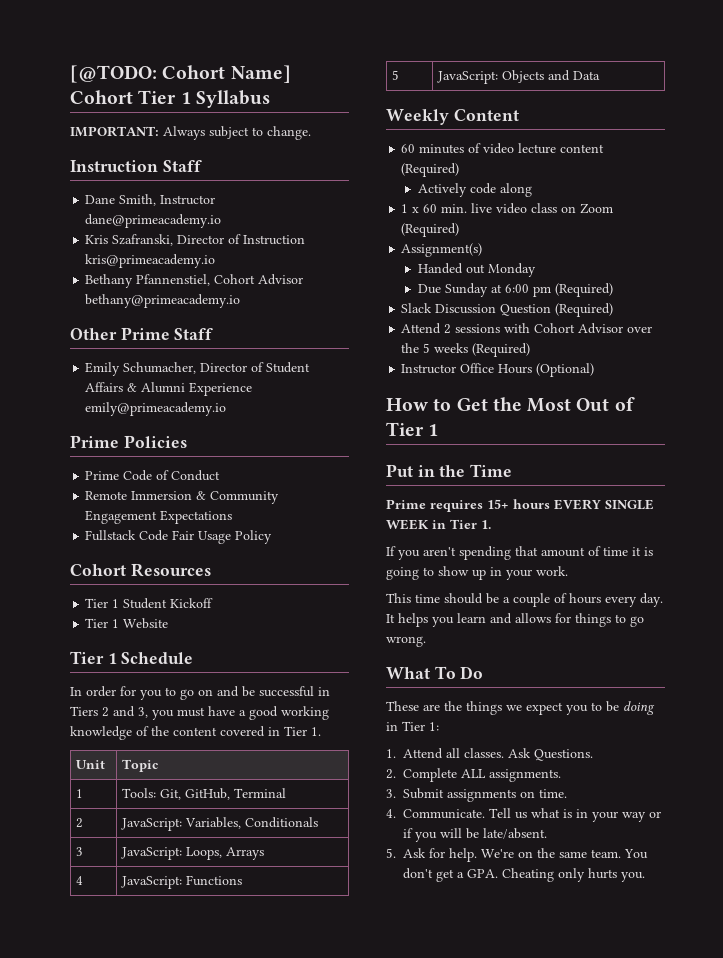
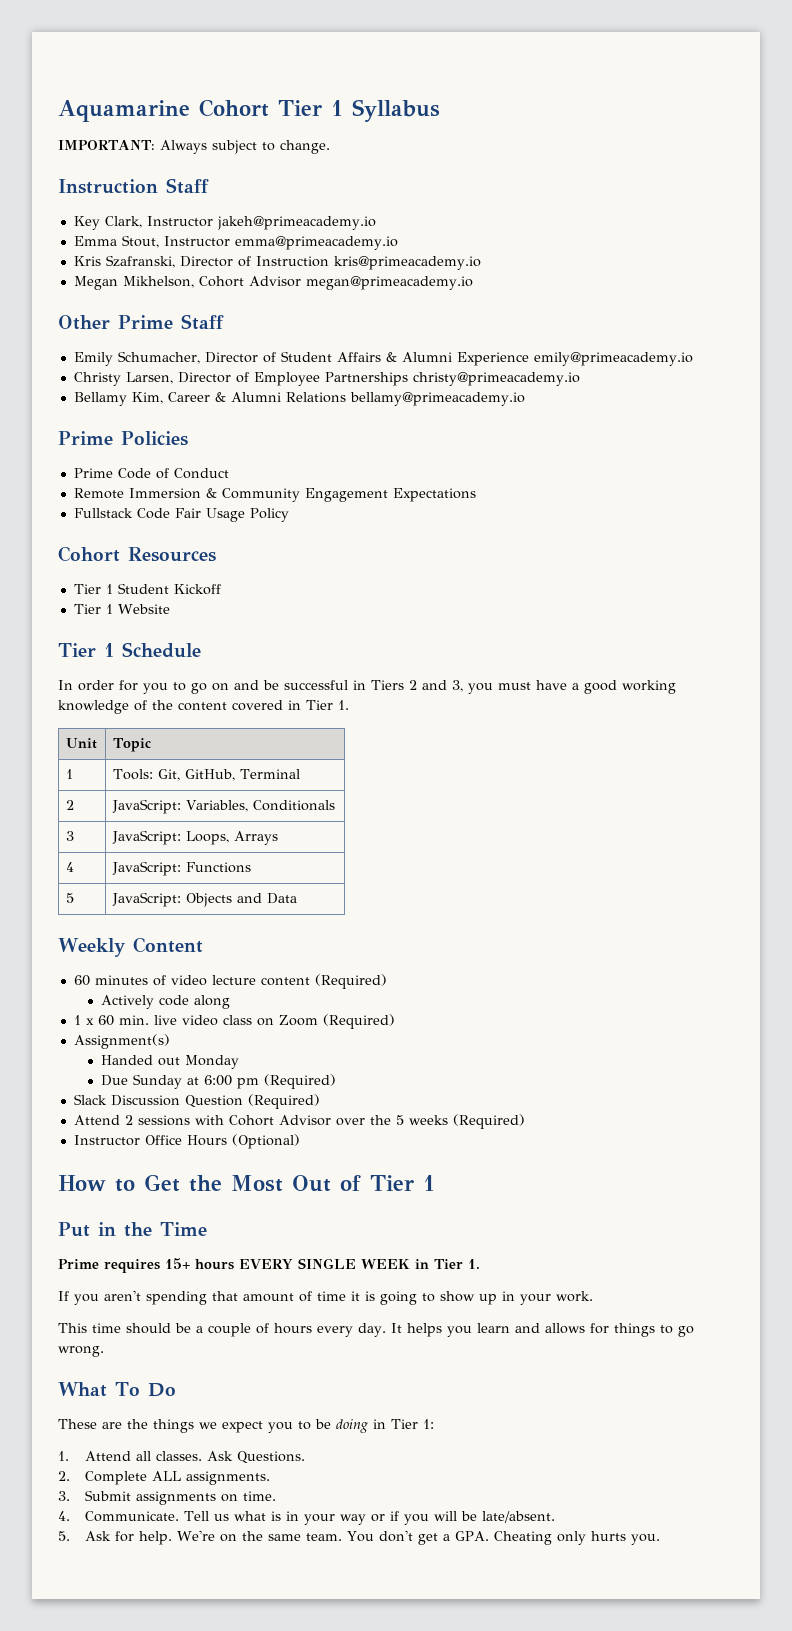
[70,65,291,83] [@TODO: Cohort Name] -> [58,100,190,122] Aquamarine
[85,194,216,206] [85,214,222,228] Dane Smith, Instructor dane@primeacademy.io -> [73,216,376,230] [73,235,398,250] Key Clark, Instructor jakeh@primeacademy.io // Emma Stout, Instructor emma@primeacademy.io
[85,274,304,288] [85,294,241,308] Bethany Pfannenstiel, Cohort Advisor bethany@primeacademy.io -> [73,276,473,290] Megan Mikhelson, Cohort Advisor megan@primeacademy.io
(227, 409) none -> [73,372,580,386] [73,392,525,406] // Christy Larsen, Director of Employee Partnerships christy@primeacademy.io // Bellamy Kim, Career & Alumni Relations bellamy@primeacademy.io

